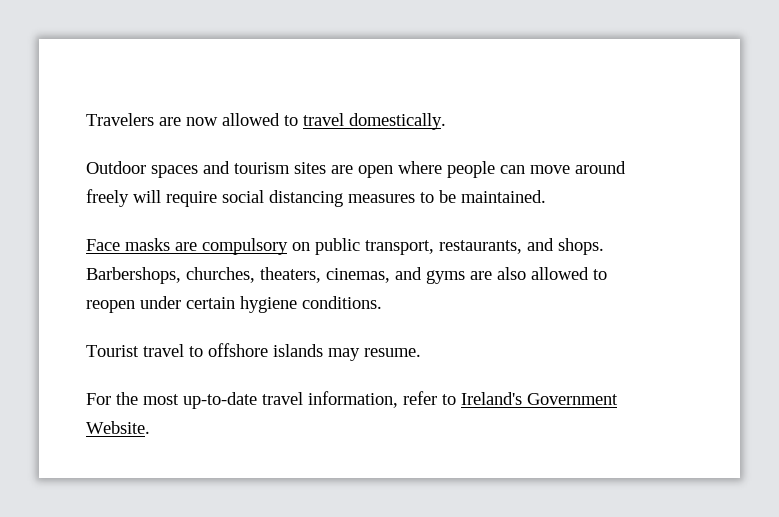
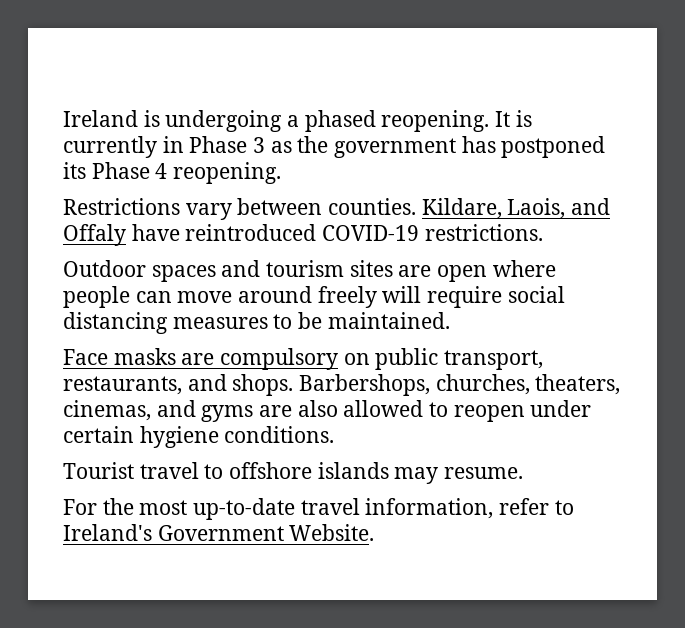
[86,113,446,130] Travelers are now allowed to travel domestically. -> [63,110,532,132] [63,136,606,158] [63,162,282,184] [63,198,611,220] [63,224,543,246] Ireland is undergoing a phased reopening. It is currently in Phase 3 as the government has postponed its Phase 4 reopening. // Restrictions vary between counties. Kildare, Laois, and Offaly have reintroduced COVID-19 restrictions.

